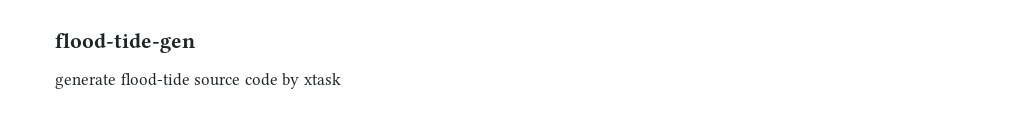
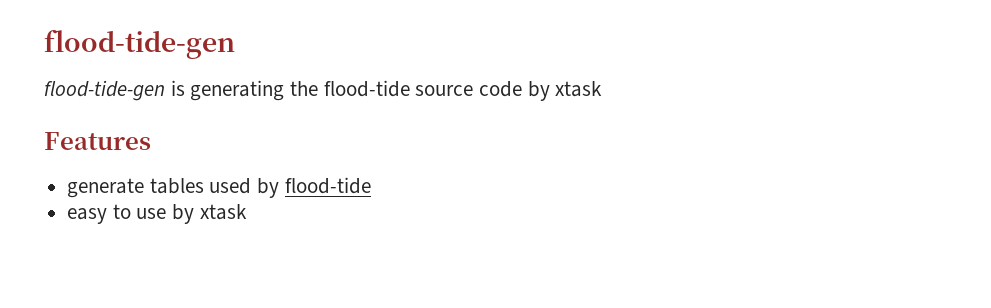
[55,74,116,89] generate -> [44,80,319,101] flood-tide-gen is generating the
(341, 79) none -> [44,132,151,150] [67,177,371,198] [67,204,247,224] // Features // generate tables used by flood-tide // easy to use by xtask

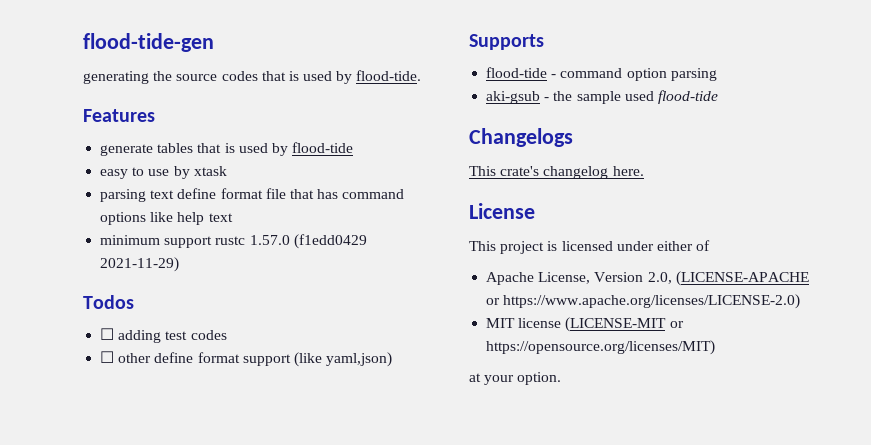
[44,80,603,101] flood-tide-gen is generating the flood-tide source code by xtask -> [83,70,422,84] generating the source codes that is used by flood-tide.
(204, 186) none -> [197,143,235,153] that is
(247, 212) none -> [100,188,405,202] [100,212,233,225] [100,234,367,249] [100,257,180,272] [83,295,134,309] [100,328,227,343] [100,351,393,367] [469,34,544,50] [486,67,717,81] [486,90,718,104] [469,128,573,147] [469,166,644,179] [469,203,535,219] [469,240,711,254] [486,271,809,286] [486,294,801,309] [486,317,684,332] [486,340,716,355] [469,372,562,385] // parsing text define format file that has command options like help text // minimum support rustc 1.57.0 (f1edd0429 2021-11-29) // Todos // ☐ adding test codes // ☐ other define format support (like yaml,json) // Supports // flood-tide - command option parsing // aki-gsub - the sample used flood-tide // Changelogs // This crate's changelog here. // License // This project is licensed under either of // Apache License, Version 2.0, (LICENSE-APACHE or https://www.apache.org/licenses/LICENSE-2.0) // MIT license (LICENSE-MIT or https://opensource.org/licenses/MIT) // at your option.

